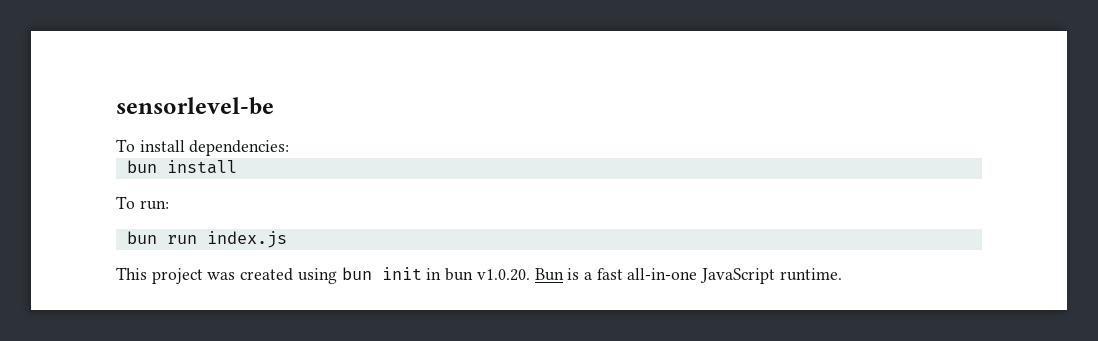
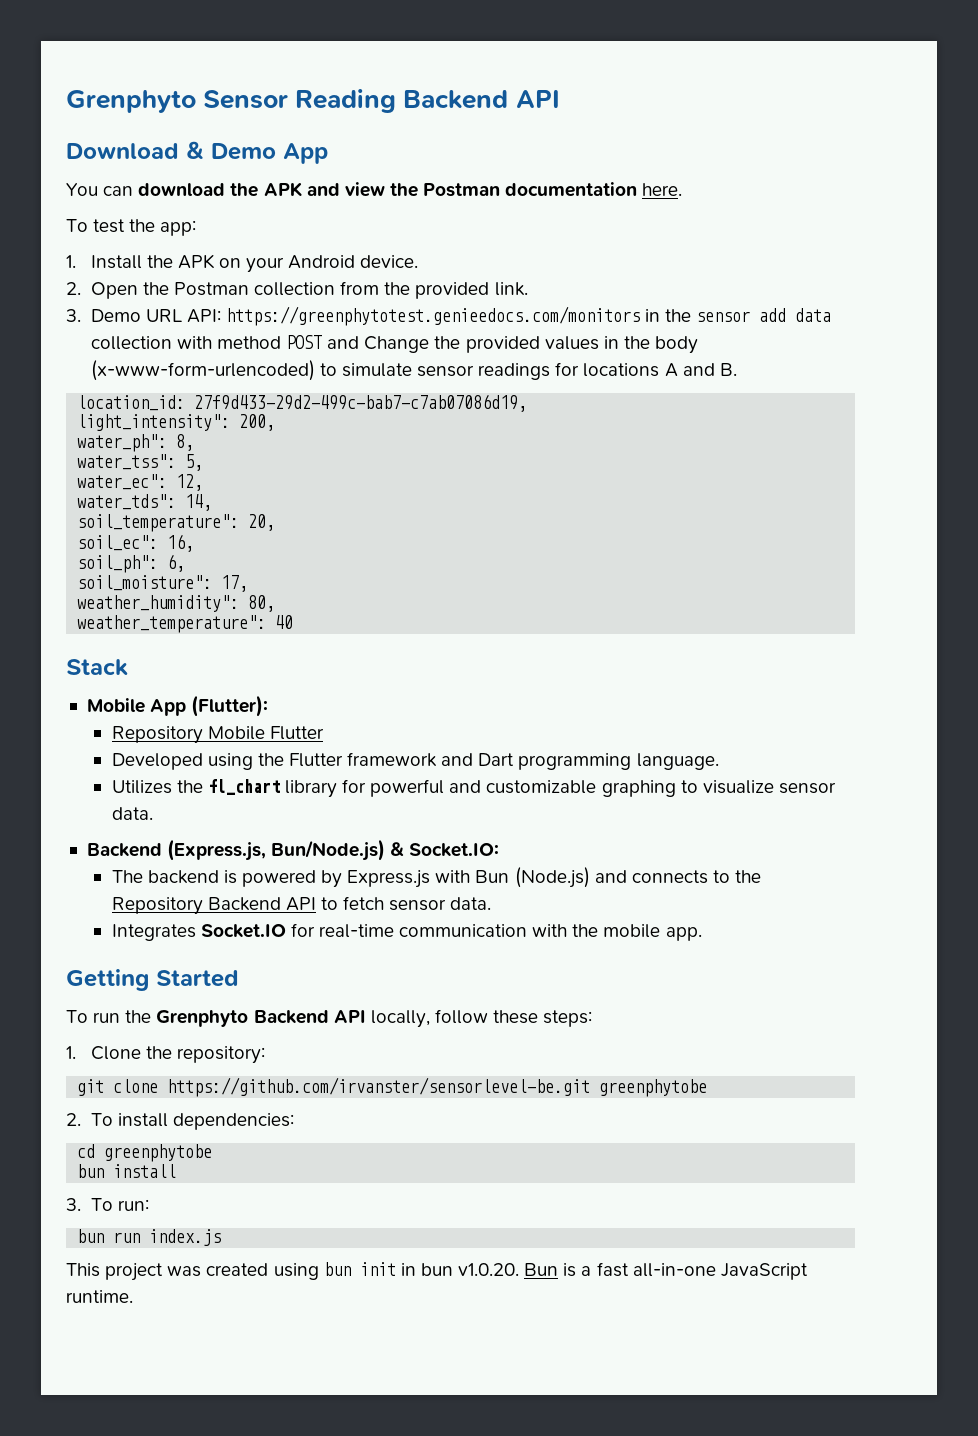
[116,97,274,115] sensorlevel-be // -> [66,89,560,113] [66,141,328,164] [66,182,683,197] [66,219,197,236] [66,254,419,273] [66,281,528,299] [66,306,832,326] [90,335,699,354] [90,360,737,381] [77,394,528,412] [77,414,276,431] [77,434,195,452] [77,454,204,471] [77,474,204,491] [77,494,213,511] [77,514,276,532] [77,534,195,552] [77,554,186,573] [77,575,249,592] [77,595,276,612] [77,615,294,633] [66,659,128,676] [86,695,269,717] [111,726,324,744] [111,752,719,770] [111,779,837,798] [111,807,153,820] [86,839,500,861] [111,867,762,888] [111,896,492,915] [111,923,702,941] [66,969,239,991] [66,1009,593,1028] [66,1046,265,1064] [77,1077,708,1097] [66,1113,81,1126] Grenphyto Sensor Reading Backend API // Download & Demo App // You can download the APK and view the Postman documentation here. // To test the app: // 1. Install the APK on your Android device. // 2. Open the Postman collection from the provided link. // 3. Demo URL API: https://greenphytotest.genieedocs.com/monitors in the sensor add data collection with method POST and Change the provided values in the body (x-www-form-urlencoded) to simulate sensor readings for locations A and B. // location_id: 27f9d433-29d2-499c-bab7-c7ab07086d19, // light_intensity": 200, // water_ph": 8, // water_tss": 5, // water_ec": 12, // water_tds": 14, // soil_temperature": 20, // soil_ec": 16, // soil_ph": 6, // soil_moisture": 17, // weather_humidity": 80, // weather_temperature": 40 // Stack // Mobile App (Flutter): // Repository Mobile Flutter // Developed using the Flutter framework and Dart programming language. // Utilizes the fl_chart library for powerful and customizable graphing to visualize sensor data. // Backend (Express.js, Bun/Node.js) & Socket.IO: // The backend is powered by Express.js with Bun (Node.js) and connects to the Repository Backend API to fetch sensor data. // Integrates Socket.IO for real-time communication with the mobile app. // Getting Started // To run the Grenphyto Backend API locally, follow these steps: // 1. Clone the repository: // git clone https://github.com/irvanster/sensorlevel-be.git greenphytobe // 2.
(290, 148) none -> [77,1144,213,1162] // cd greenphytobe
(237, 167) none -> [66,1198,81,1211] 3.

